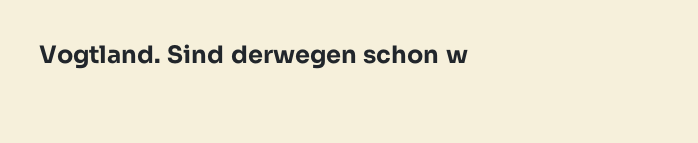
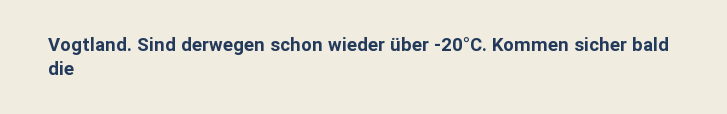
[445,49,468,63] w -> [328,37,669,51] [48,61,74,75] wieder über -20°C. Kommen sicher bald die

